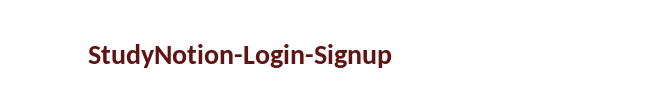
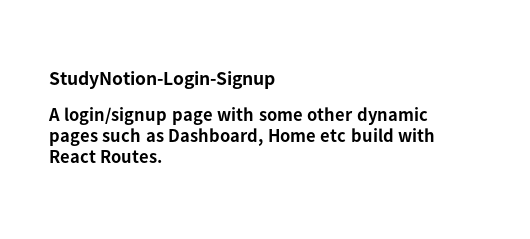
(392, 56) none -> [48,107,428,125] [49,128,436,146] [49,150,163,163] // A login/signup page with some other dynamic pages such as Dashboard, Home etc build with React Routes.

